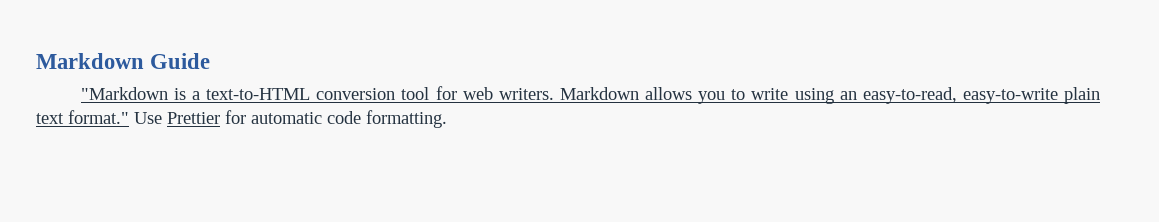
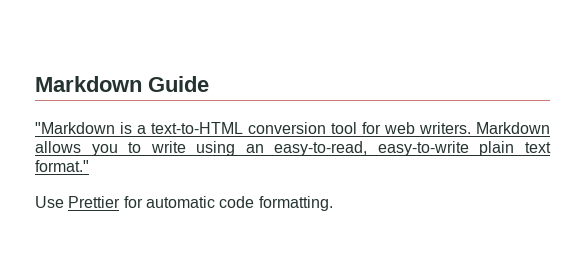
(129, 117) none -> (89, 166) //

